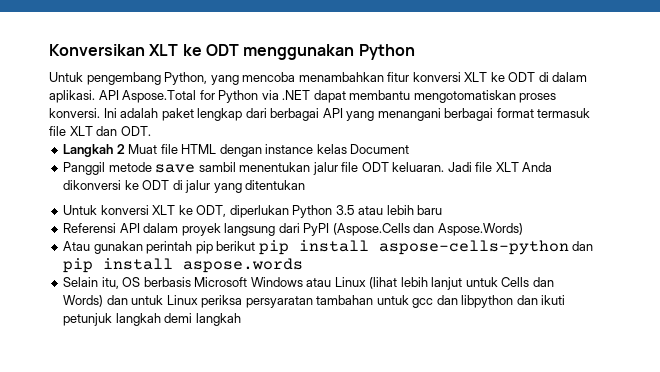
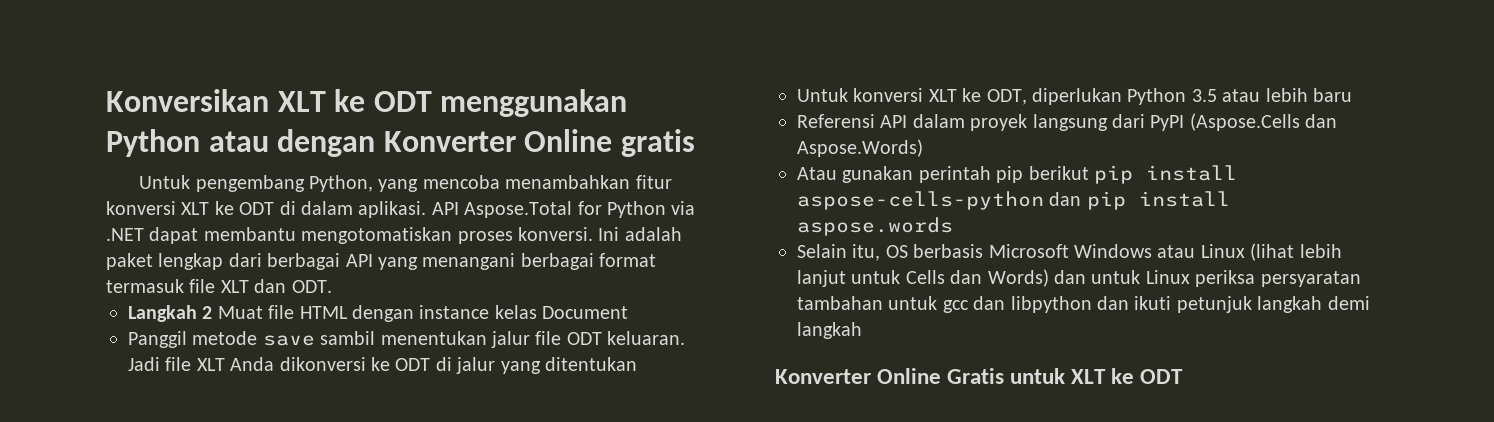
(415, 52) none -> [208,129,695,157] atau dengan Konverter Online gratis
(241, 319) none -> [775,368,1184,384] // Konverter Online Gratis untuk XLT ke ODT

